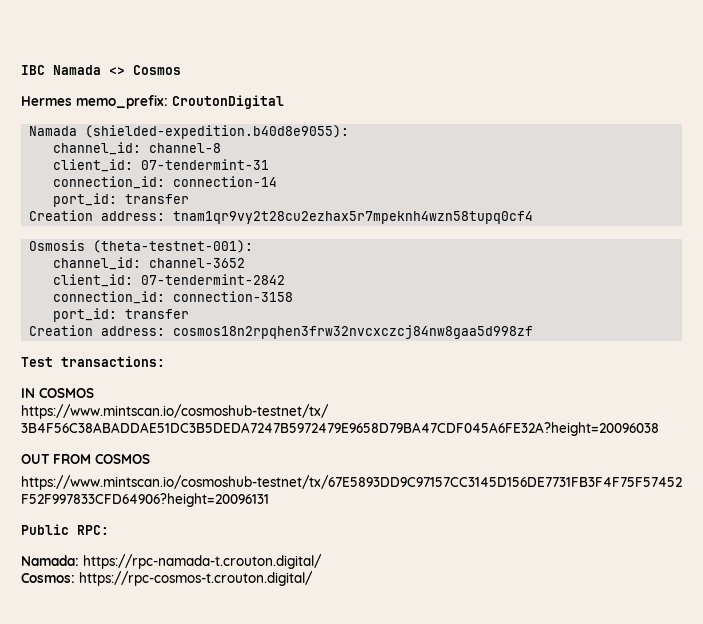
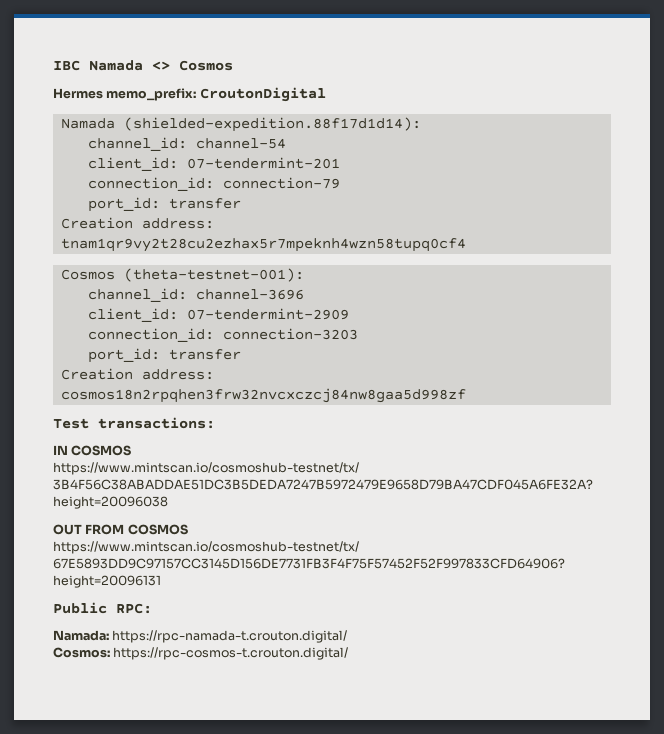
[85,125,350,139] [53,142,222,155] [53,159,270,172] [53,176,278,189] (shielded-expedition.b40d8e9055): // channel_id: channel-8 // client_id: 07-tendermint-31 // connection_id: connection-14 -> [123,117,421,132] [87,137,286,151] [87,157,340,171] [87,177,340,191] (shielded-expedition.88f17d1d14): // channel_id: channel-54 // client_id: 07-tendermint-201 // connection_id: connection-79
[29,240,86,251] Osmosis -> [60,269,115,280] Cosmos
[149,258,246,268] [53,274,286,287] [53,291,294,304] channel-3652 // client_id: 07-tendermint-2842 // connection_id: connection-3158 -> [195,289,304,300] [87,308,349,322] [87,328,358,342] channel-3696 // client_id: 07-tendermint-2909 // connection_id: connection-3203

